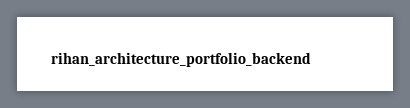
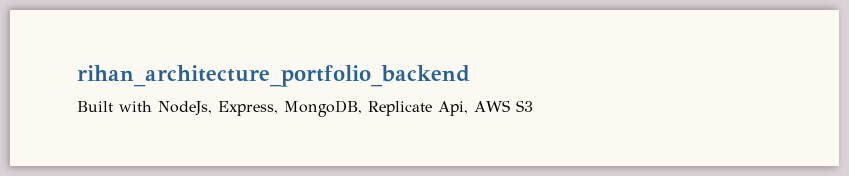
(311, 59) none -> [77,100,533,117] // Built with NodeJs, Express, MongoDB, Replicate Api, AWS S3

